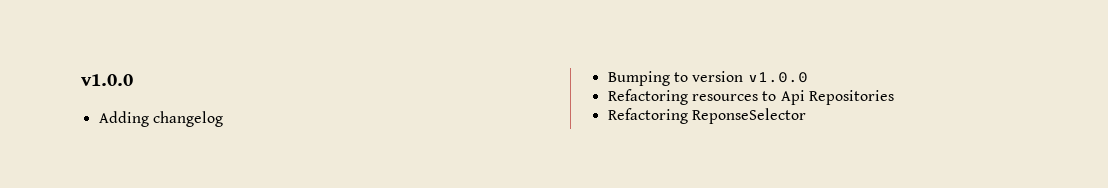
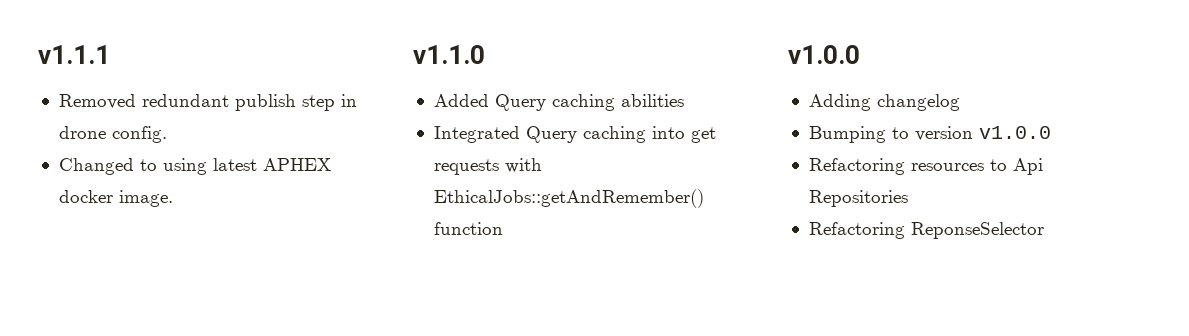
(81, 80) none -> [38,45,110,64] [58,94,357,111] [58,126,167,143] [58,158,331,175] [58,190,173,207] [413,45,485,64] [433,94,684,111] [433,126,716,143] [433,158,542,175] [433,189,704,208] [433,222,503,235] v1.1.1 // Removed redundant publish step in drone config. // Changed to using latest APHEX docker image. // v1.1.0 // Added Query caching abilities // Integrated Query caching into get requests with EthicalJobs::getAndRemember() function //

